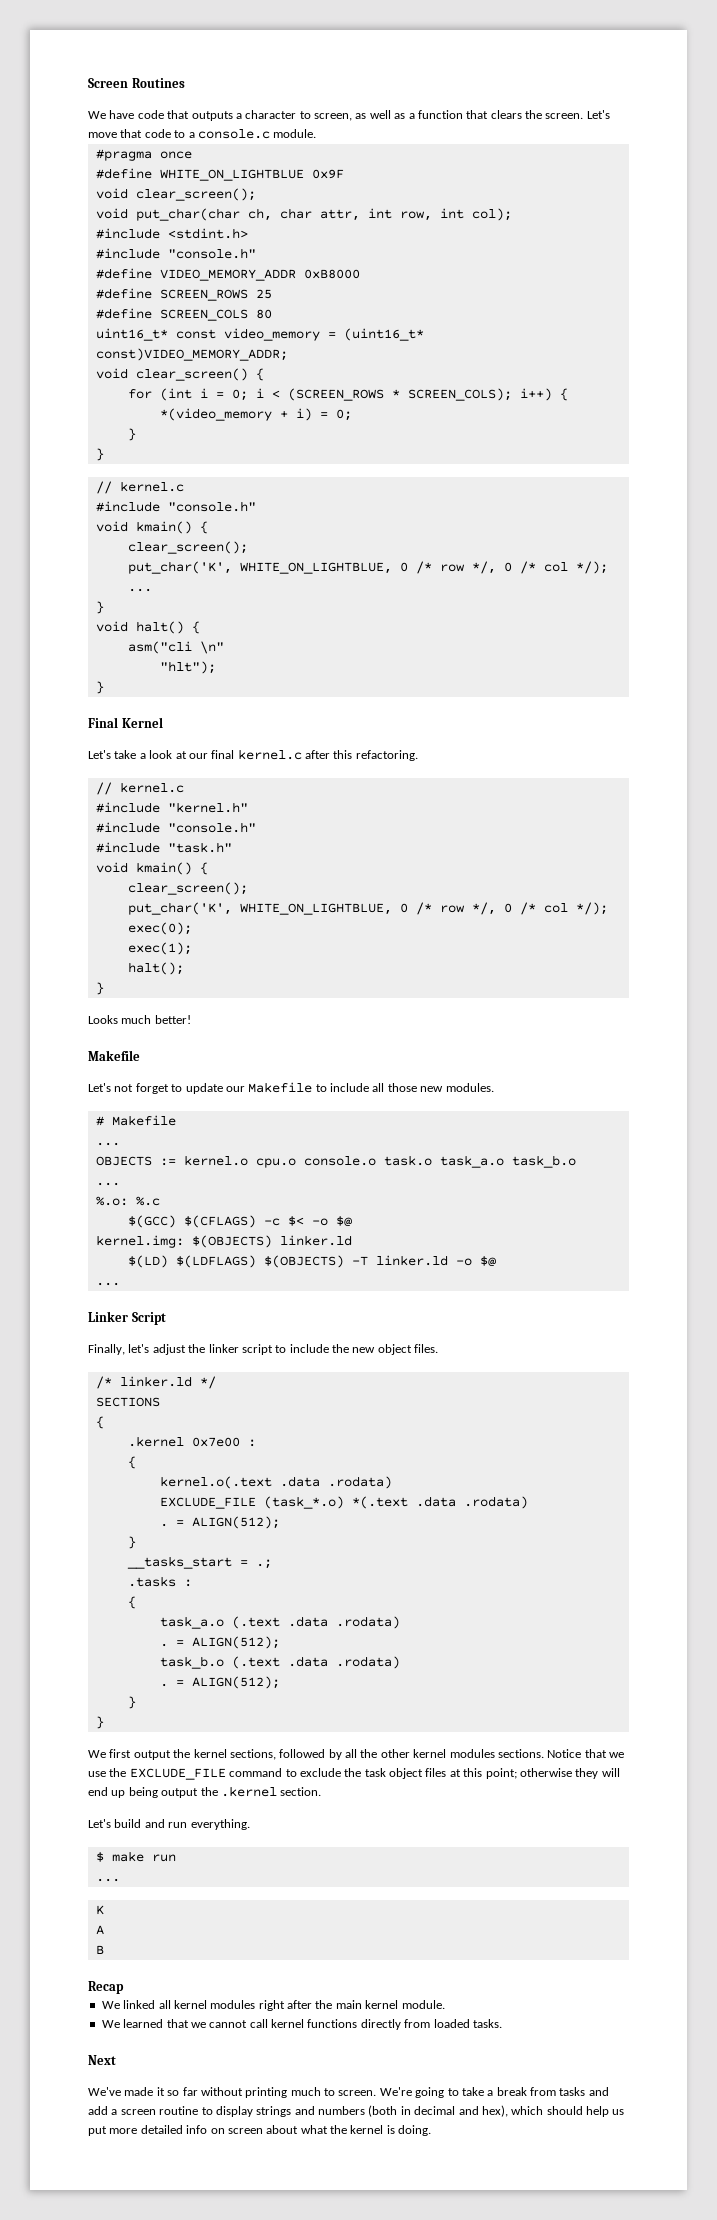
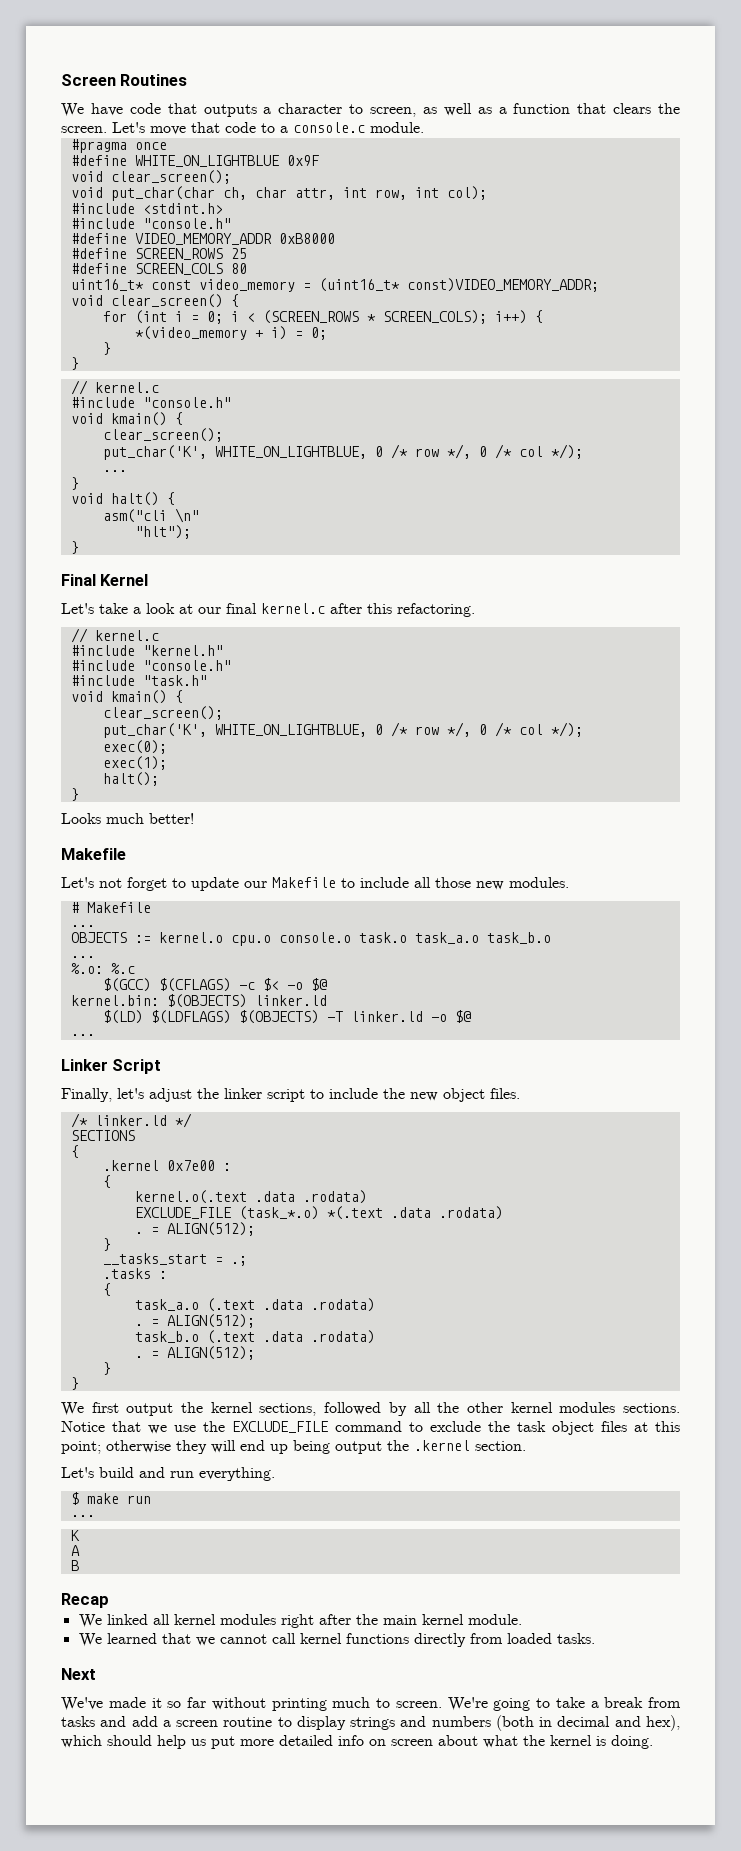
[95,1235,184,1248] kernel.img: -> [70,995,159,1006] kernel.bin:

